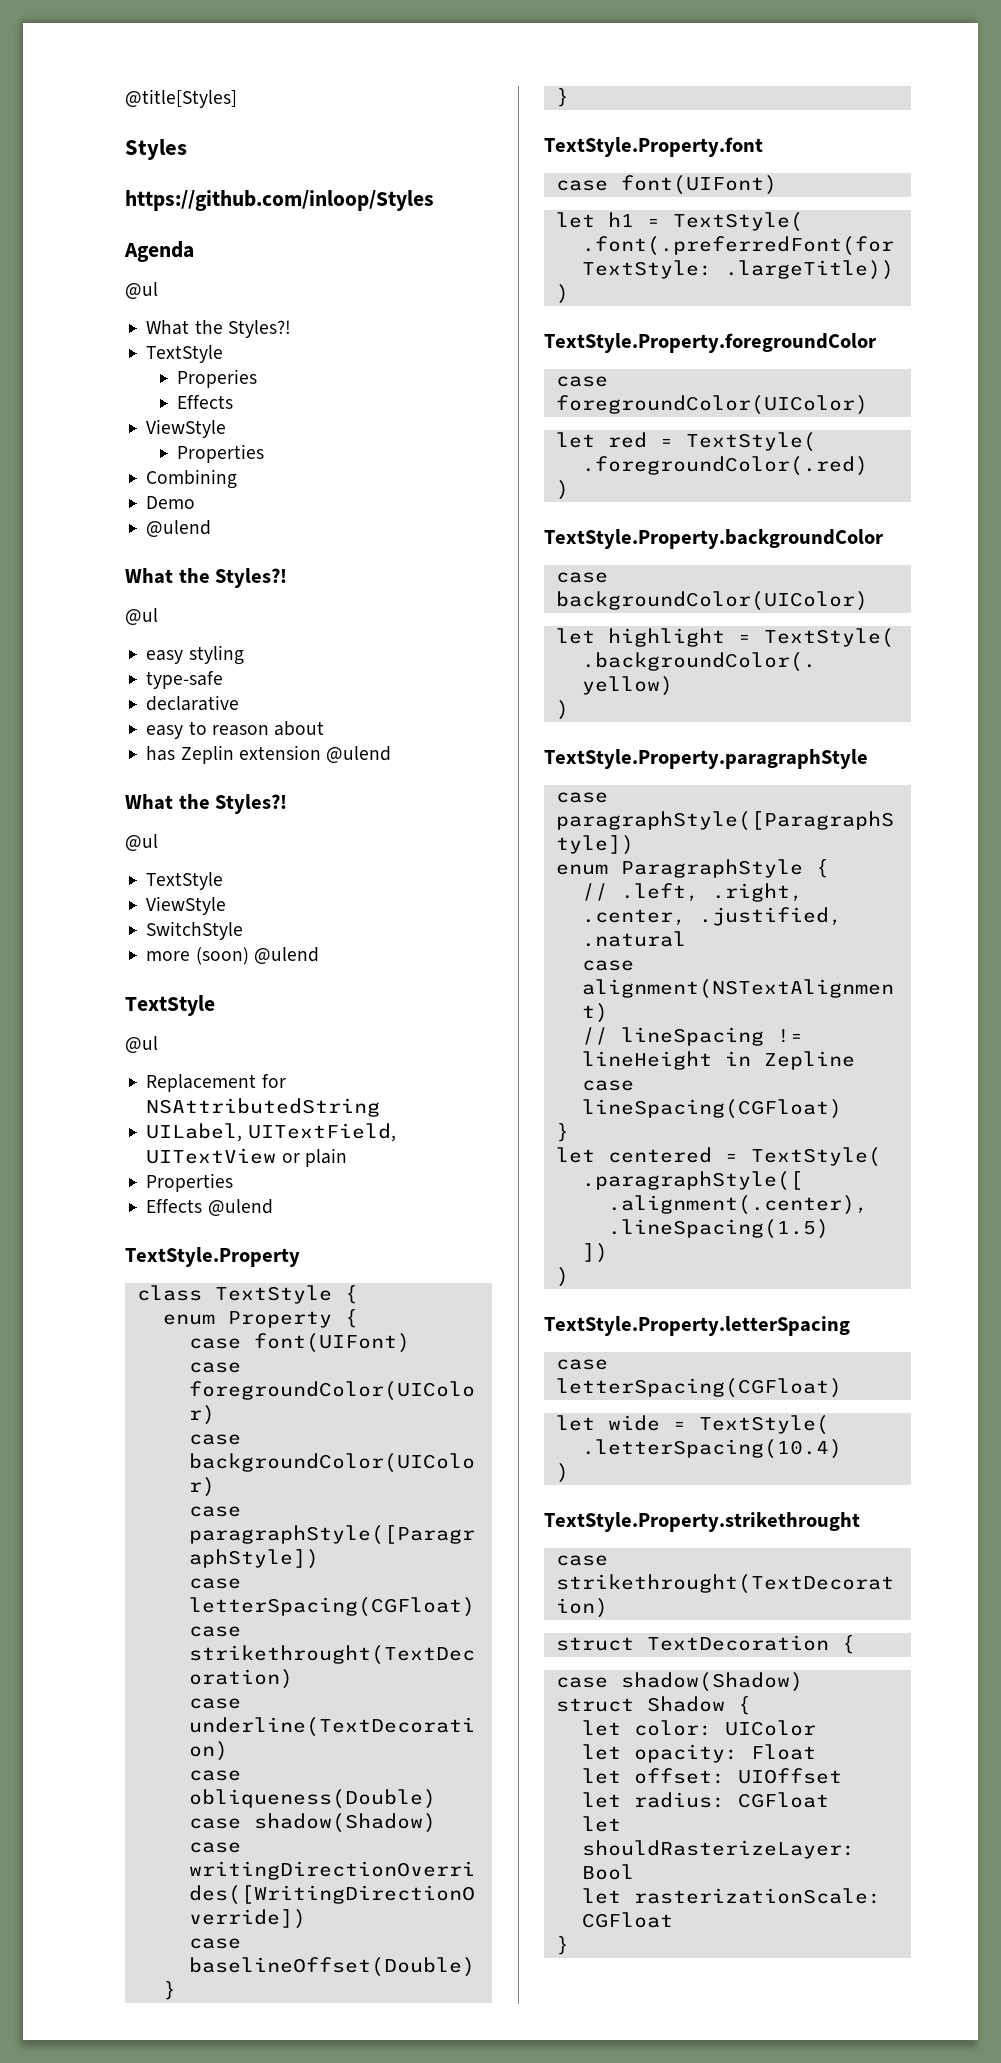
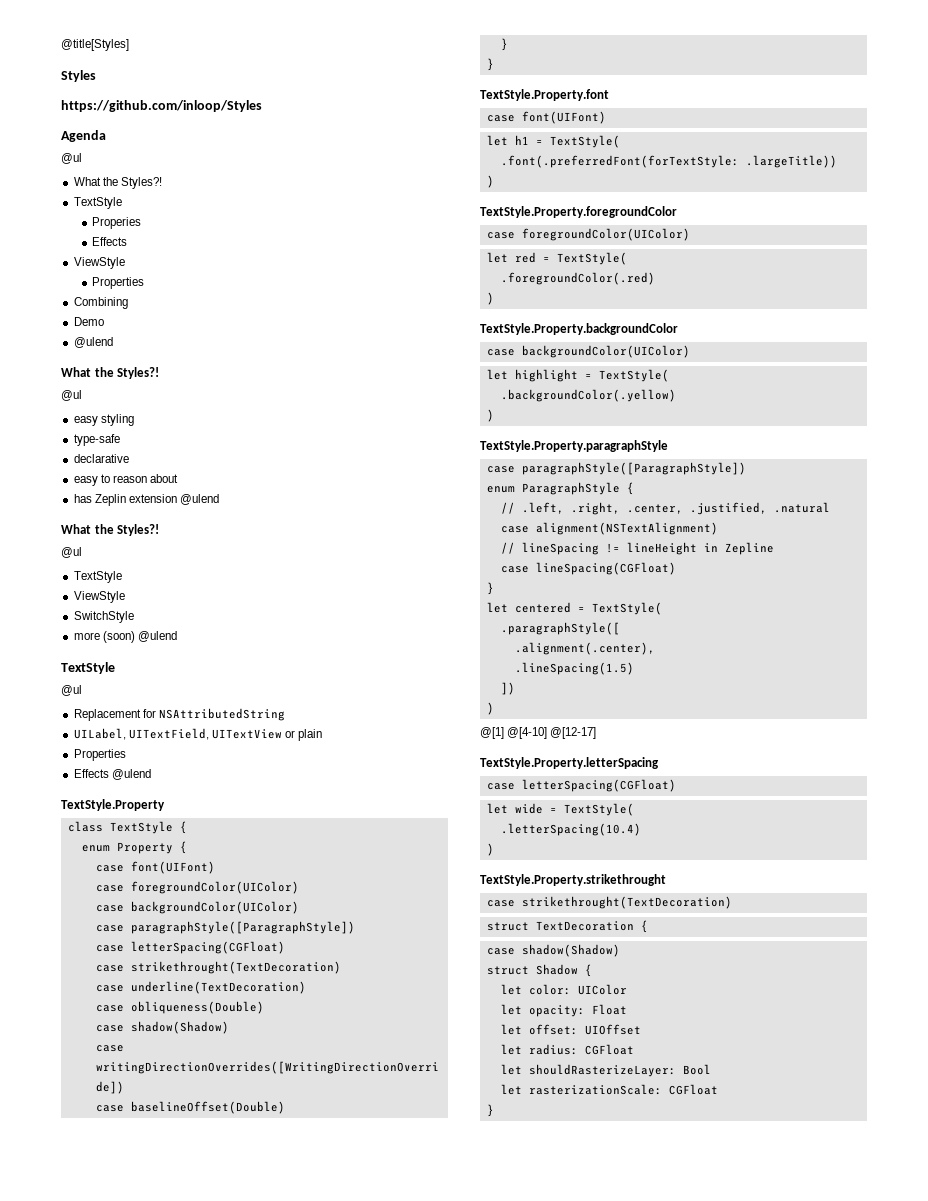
(569, 1277) none -> [480,727,597,739] // @[1] @[4-10] @[12-17]

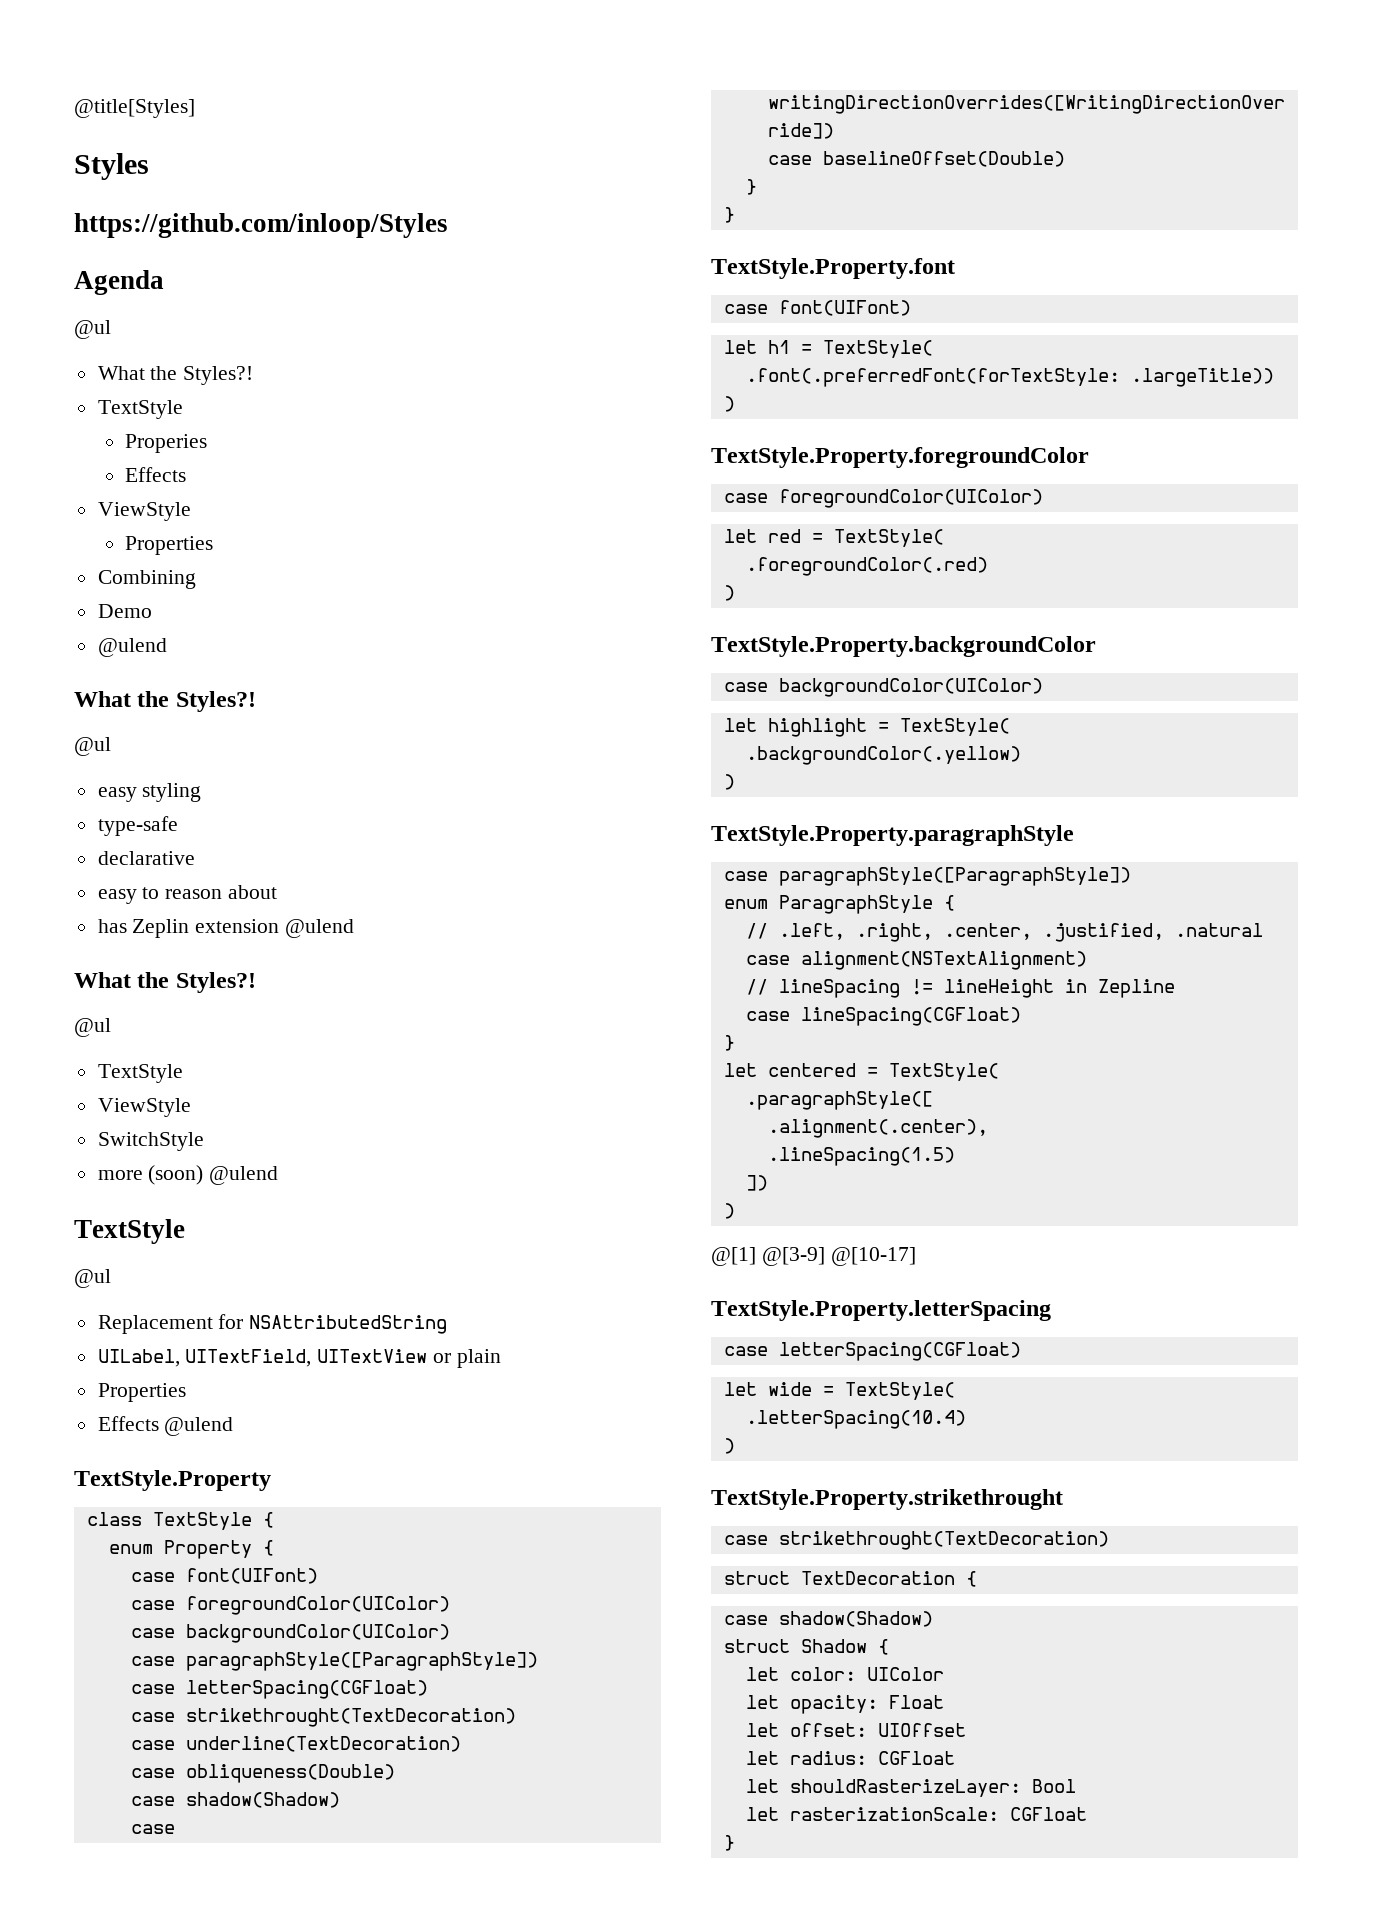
[507,727,597,739] @[4-10] @[12-17] -> [761,1247,916,1266] @[3-9] @[10-17]

